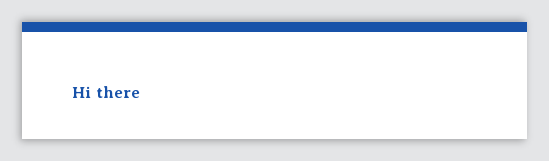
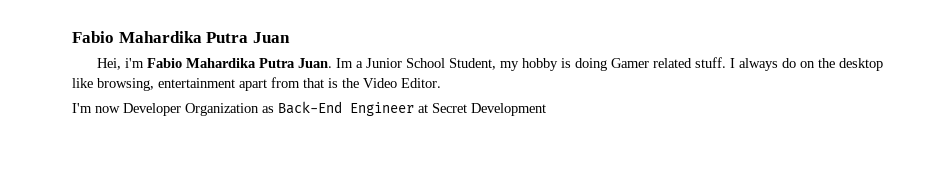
[72,86,140,98] Hi there -> [72,31,290,43] [97,57,884,71] [72,77,441,91] [72,101,546,116] Fabio Mahardika Putra Juan // Hei, i'm Fabio Mahardika Putra Juan. Im a Junior School Student, my hobby is doing Gamer related stuff. I always do on the desktop like browsing, entertainment apart from that is the Video Editor. // I'm now Developer Organization as Back-End Engineer at Secret Development

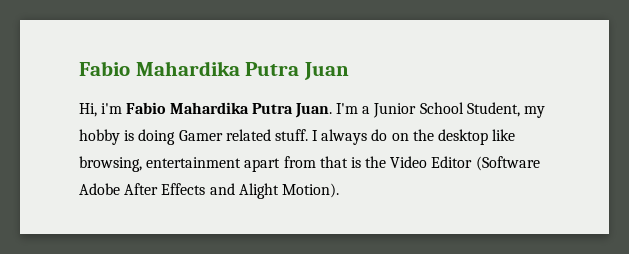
[97,58,122,70] Hei, -> [79,103,97,117] Hi,
[336,58,354,68] Im -> [336,103,359,114] I'm
[401,78,441,88] [72,101,546,116] Editor. // I'm now Developer Organization as Back-End Engineer at Secret Development -> [431,156,540,171] [79,183,339,199] Editor (Software Adobe After Effects and Alight Motion).

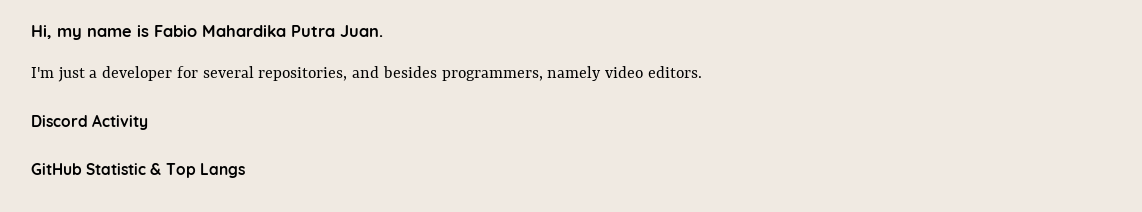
[79,61,350,80] [79,102,546,118] [79,129,516,145] [79,156,540,172] [79,183,339,199] Fabio Mahardika Putra Juan // Hi, i'm Fabio Mahardika Putra Juan. I'm a Junior School Student, my hobby is doing Gamer related stuff. I always do on the desktop like browsing, entertainment apart from that is the Video Editor (Software Adobe After Effects and Alight Motion). -> [31,25,383,40] [31,66,702,82] [31,114,149,130] [31,163,245,178] Hi, my name is Fabio Mahardika Putra Juan. // I'm just a developer for several repositories, and besides programmers, namely video editors. // Discord Activity // GitHub Statistic & Top Langs

